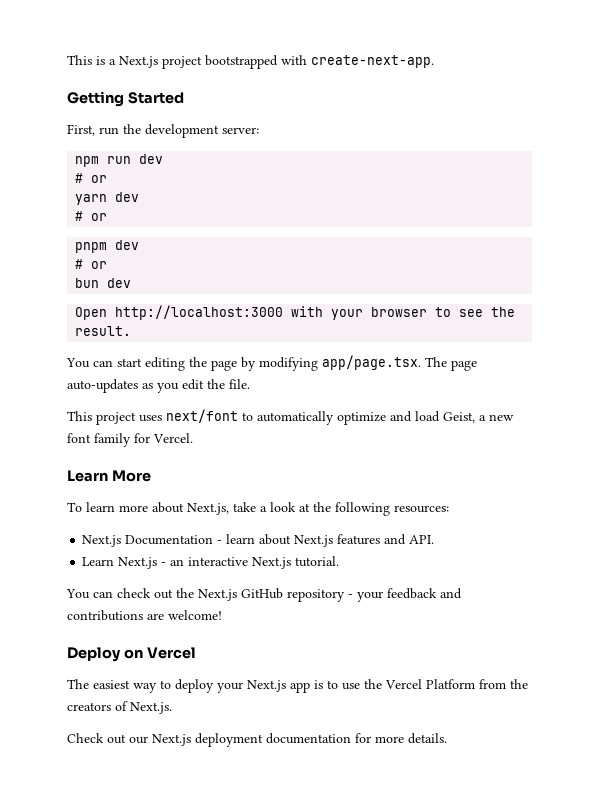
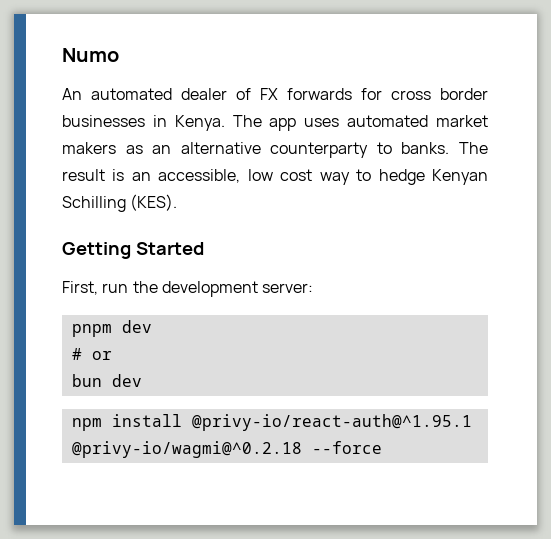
[67,55,434,69] This is a Next.js project bootstrapped with create-next-app. -> [62,48,119,62] [62,88,488,100] [62,115,488,131] [62,142,488,158] [62,169,489,185] [62,194,178,212] Numo // An automated dealer of FX forwards for cross border businesses in Kenya. The app uses automated market makers as an alternative counterparty to banks. The result is an accessible, low cost way to hedge Kenyan Schilling (KES).
[75,154,164,167] [75,173,108,183] [75,192,140,205] [75,211,108,221] // npm run dev // # or // yarn dev // # or -> (314, 288) none
[75,305,516,320] [75,326,132,336] [66,355,477,371] [67,379,250,393] [67,409,514,425] [67,433,193,447] [67,470,151,482] [67,502,449,516] [82,534,435,547] [82,556,340,569] [66,588,462,602] [67,610,222,621] [67,647,196,662] [67,679,528,693] [67,701,172,714] [67,733,447,747] Open http://localhost:3000 with your browser to see the result. // You can start editing the page by modifying app/page.tsx. The page auto-updates as you edit the file. // This project uses next/font to automatically optimize and load Geist, a new font family for Vercel. // Learn More // To learn more about Next.js, take a look at the following resources: // Next.js Documentation - learn about Next.js features and API. // Learn Next.js - an interactive Next.js tutorial. // You can check out the Next.js GitHub repository - your feedback and contributions are welcome! // Deploy on Vercel // The easiest way to deploy your Next.js app is to use the Vercel Platform from the creators of Next.js. // Check out our Next.js deployment documentation for more details. -> [71,414,472,431] [71,441,382,458] npm install @privy-io/react-auth@^1.95.1 @privy-io/wagmi@^0.2.18 --force

